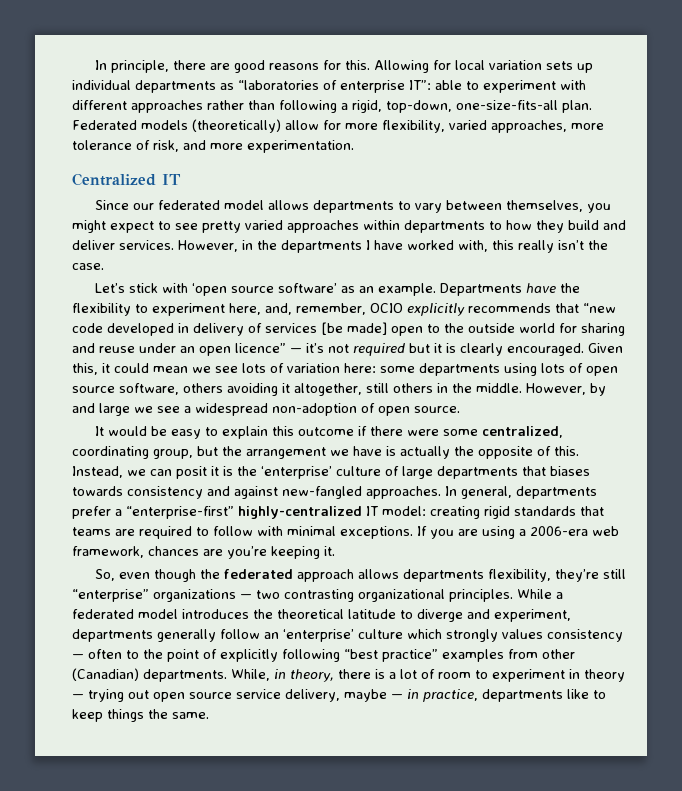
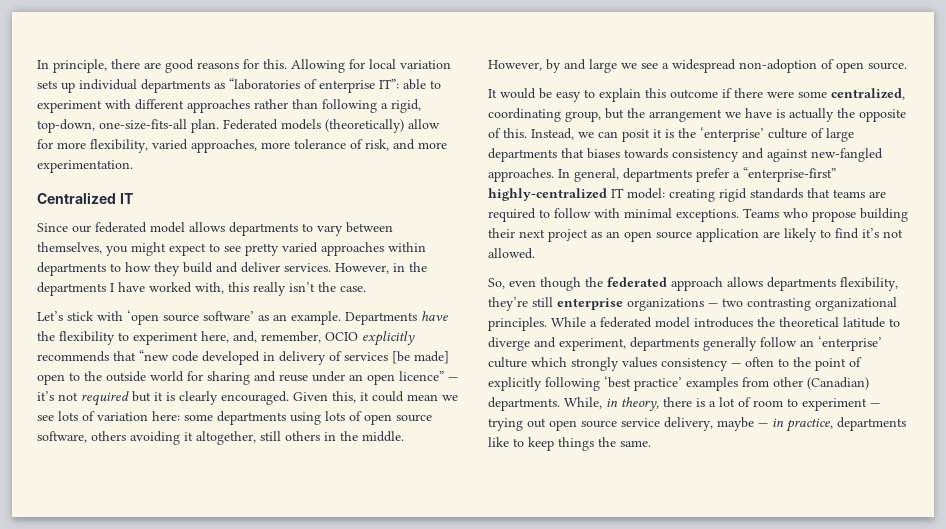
[417,526,619,539] [72,546,335,559] If you are using a 2006-era web framework, chances are you’re keeping it. -> [743,208,908,222] [488,228,903,242] [488,248,535,259] Teams who propose building their next project as an open source application are likely to find it’s not allowed.
[72,589,149,602] “enterprise” -> [557,298,623,310] enterprise
[344,649,438,662] “best practice” -> [604,376,682,391] ‘best practice’
[569,669,625,682] in theory -> (867, 404) none

